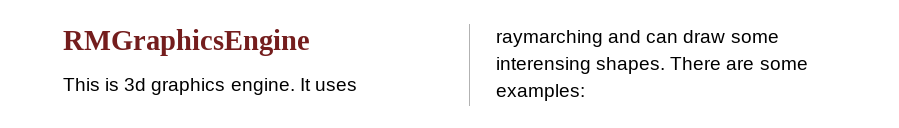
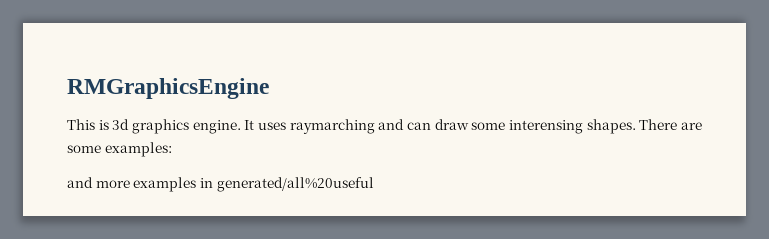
(585, 92) none -> [67,177,374,192] // and more examples in generated/all%20useful

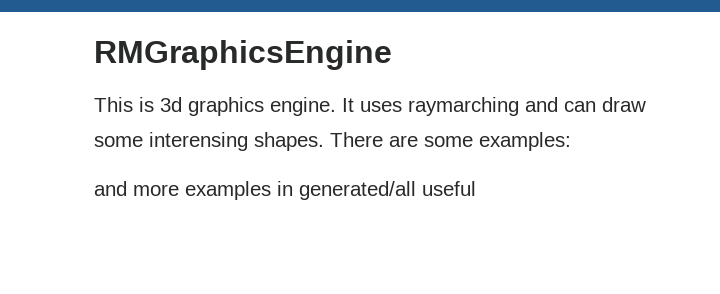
[216,177,374,192] generated/all%20useful -> [299,181,476,200] generated/all useful

